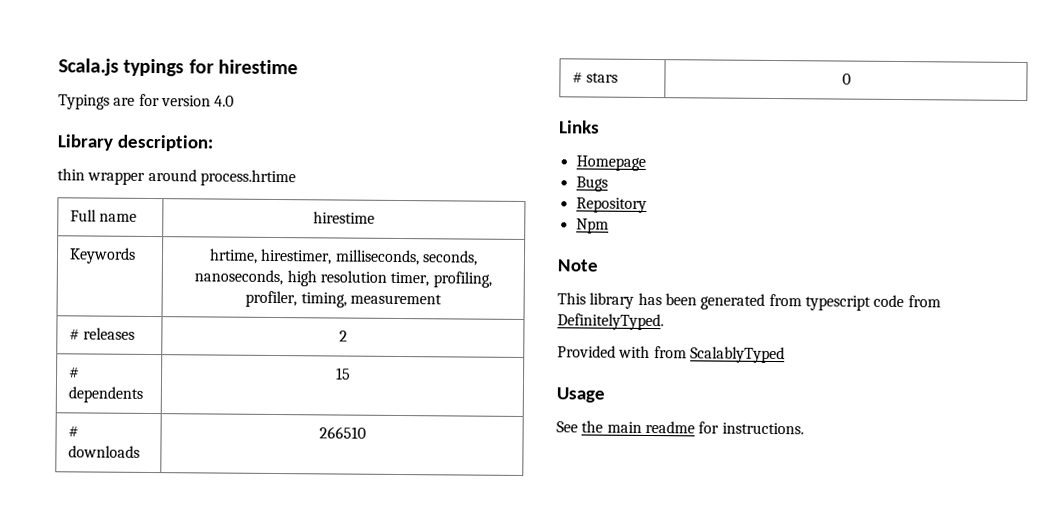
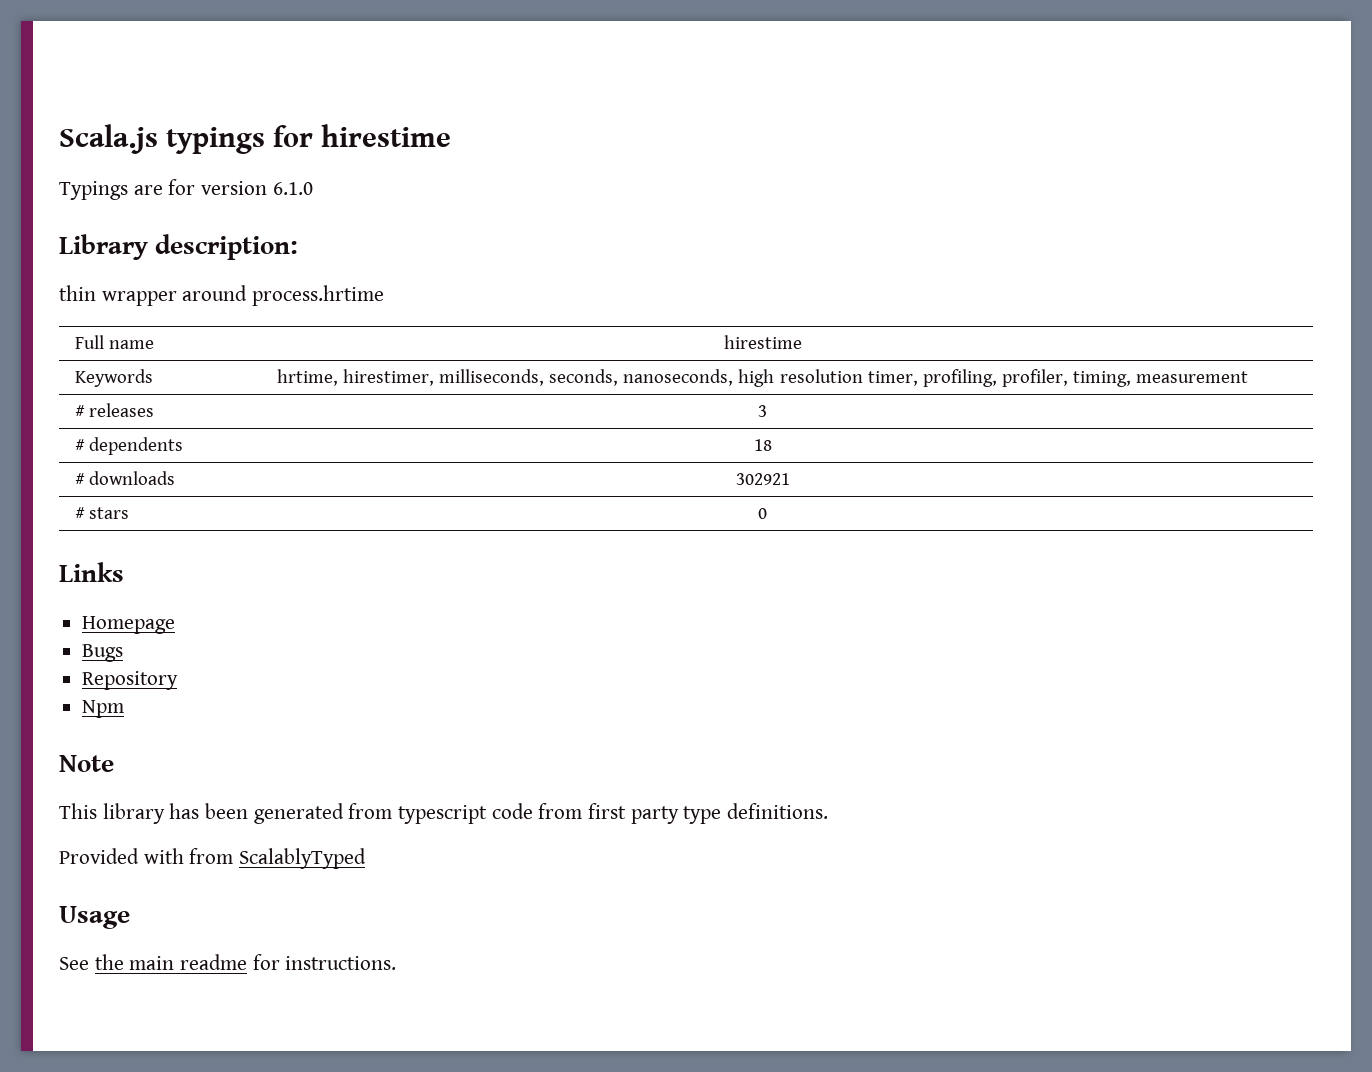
[214,95,235,107] 4.0 -> [272,182,313,195] 6.1.0
[338,330,348,342] 2 -> [758,405,767,417] 3
[335,367,351,380] 15 -> [753,439,772,451] 18
[318,426,366,439] 266510 -> [735,473,790,485] 302921
[557,313,664,331] DefinitelyTyped. -> [588,803,829,824] first party type definitions.

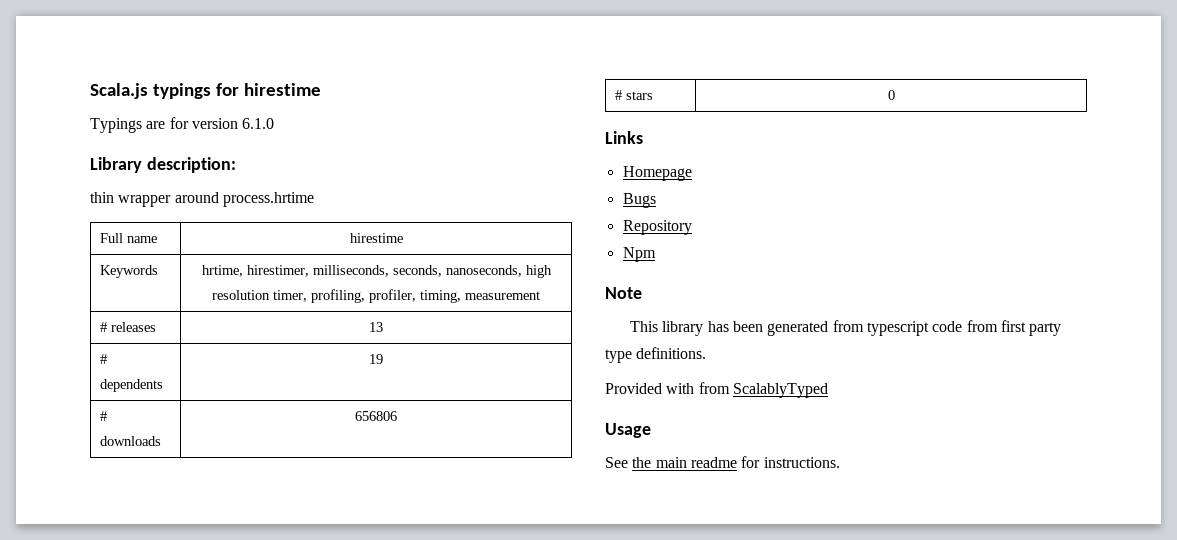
[758,405,767,417] 3 -> [368,322,383,332] 13
[753,439,772,451] 18 -> [368,354,383,364] 19
[735,473,790,485] 302921 -> [355,411,397,421] 656806

